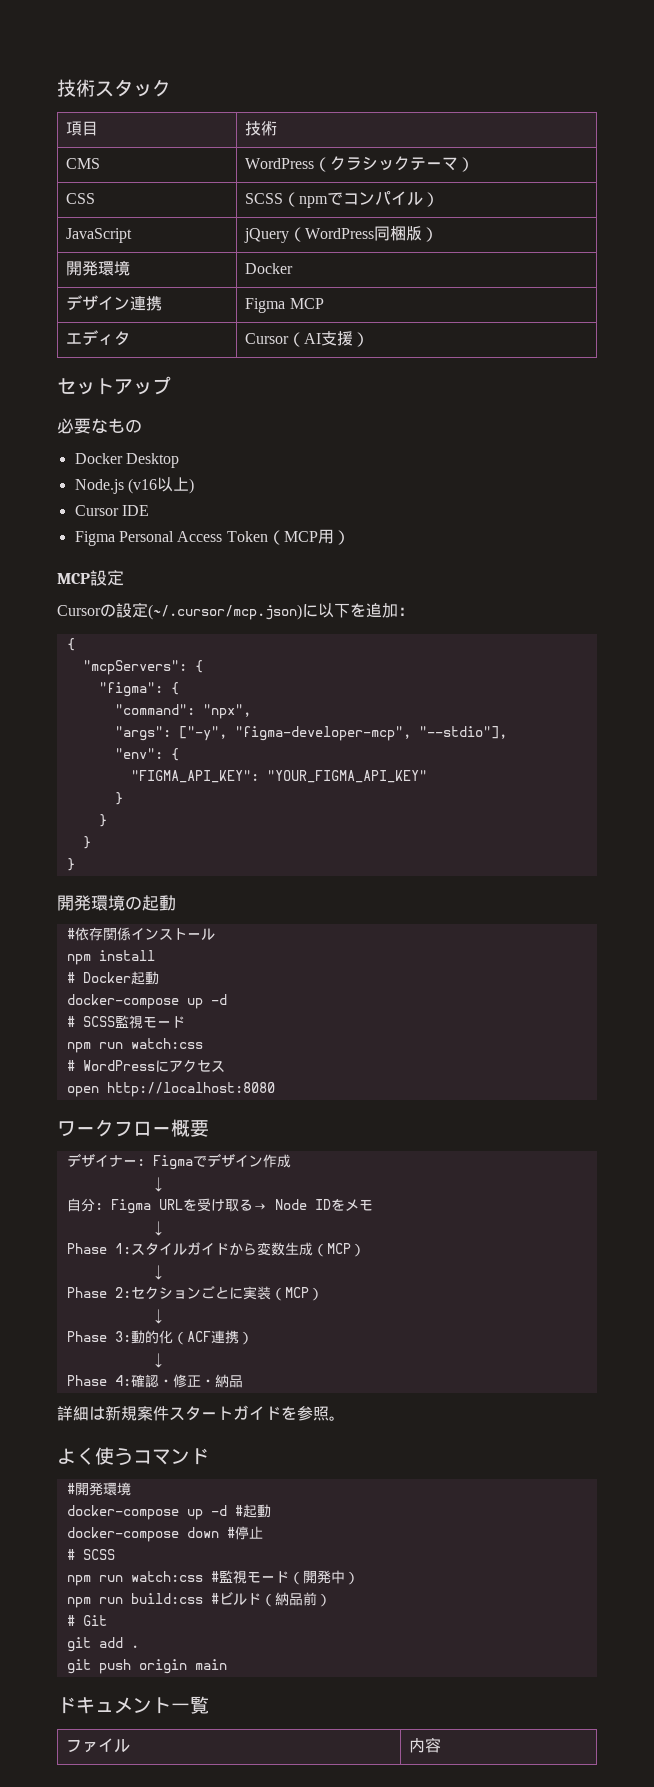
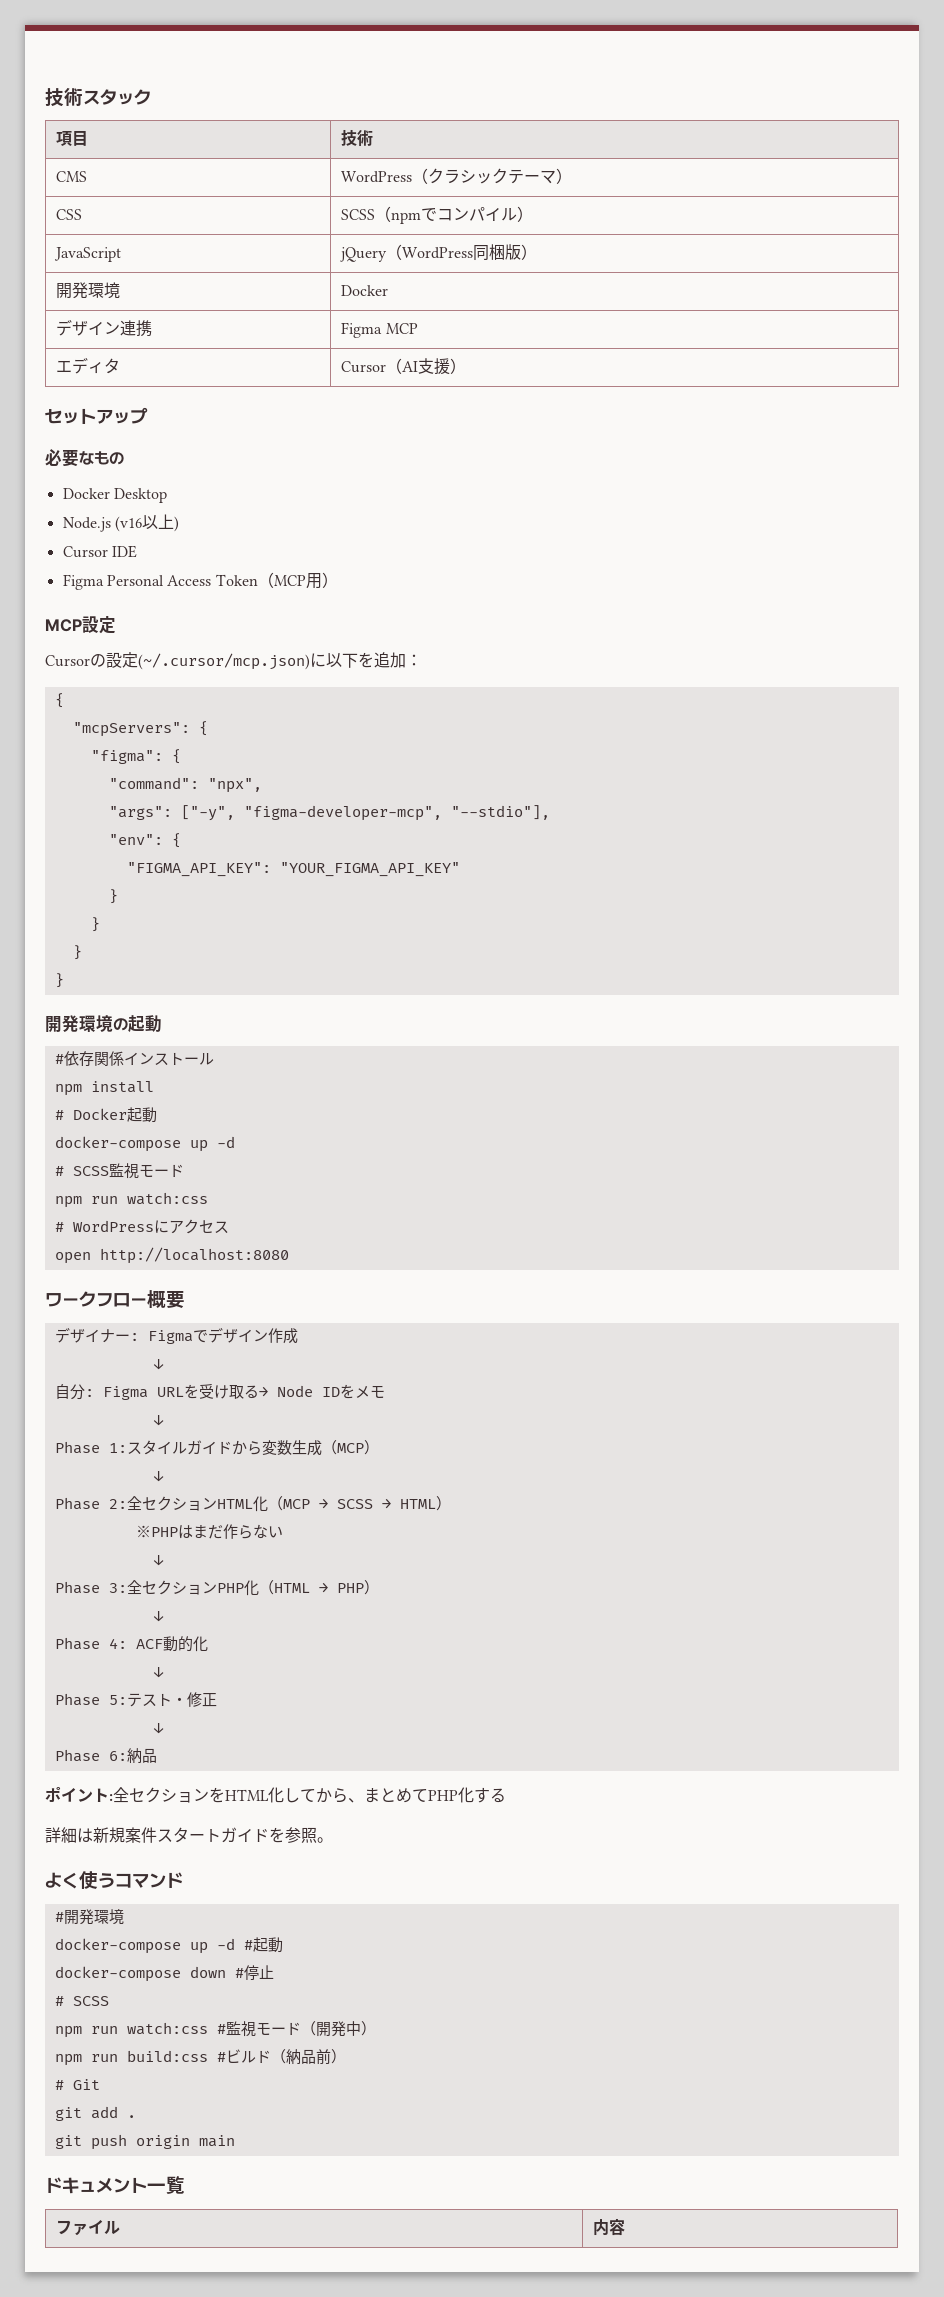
[130,1285,323,1301] [154,1309,162,1324] [66,1330,253,1345] [154,1353,162,1368] [66,1374,243,1388] セクションごとに実装（MCP） // ↓ // Phase 3:動的化（ACF連携） // ↓ // Phase 4:確認・修正・納品 -> [126,1496,451,1512] [135,1524,283,1539] [152,1555,164,1566] [54,1580,379,1596] [152,1611,164,1622] [54,1636,208,1652] [152,1667,164,1678] [54,1692,217,1707] [152,1723,164,1734] [54,1748,157,1764] [45,1787,506,1803] 全セクションHTML化（MCP → SCSS → HTML） // ※PHPはまだ作らない // ↓ // Phase 3:全セクションPHP化（HTML → PHP） // ↓ // Phase 4: ACF動的化 // ↓ // Phase 5:テスト・修正 // ↓ // Phase 6:納品 // ポイント:全セクションをHTML化してから、まとめてPHP化する

